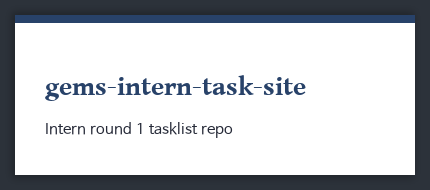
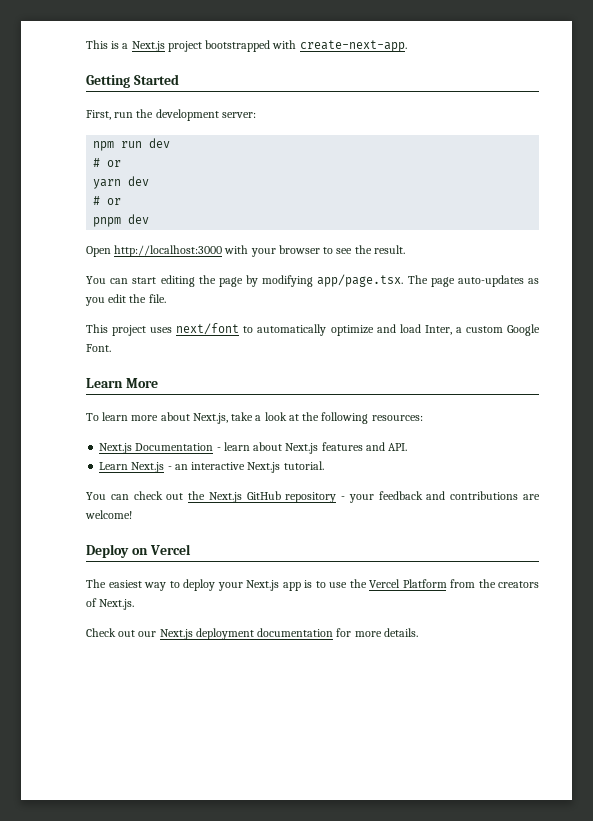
[45,75,306,101] [45,122,233,138] gems-intern-task-site // Intern round 1 tasklist repo -> [86,40,407,52] [86,74,179,88] [86,109,256,121] [93,138,171,151] [93,158,122,167] [93,176,150,189] [93,196,122,205] [93,214,150,227] [86,245,405,257] [86,274,539,287] [85,294,166,306] [86,323,540,336] [86,344,111,352] [86,378,158,388] [86,412,423,424] [99,442,408,454] [99,461,324,473] [86,491,540,503] [85,510,132,519] [86,544,191,558] [86,579,539,591] [86,598,135,610] [86,628,418,640] This is a Next.js project bootstrapped with create-next-app. // Getting Started // First, run the development server: // npm run dev // # or // yarn dev // # or // pnpm dev // Open http://localhost:3000 with your browser to see the result. // You can start editing the page by modifying app/page.tsx. The page auto-updates as you edit the file. // This project uses next/font to automatically optimize and load Inter, a custom Google Font. // Learn More // To learn more about Next.js, take a look at the following resources: // Next.js Documentation - learn about Next.js features and API. // Learn Next.js - an interactive Next.js tutorial. // You can check out the Next.js GitHub repository - your feedback and contributions are welcome! // Deploy on Vercel // The easiest way to deploy your Next.js app is to use the Vercel Platform from the creators of Next.js. // Check out our Next.js deployment documentation for more details.

